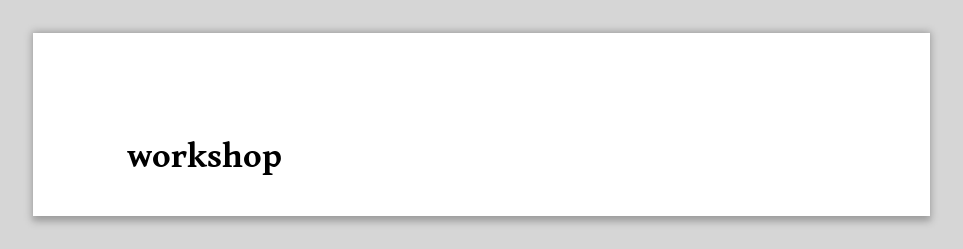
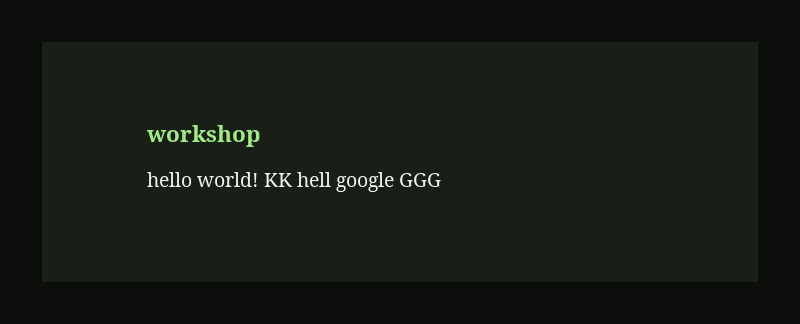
(282, 158) none -> [147,172,442,192] // hello world! KK hell google GGG

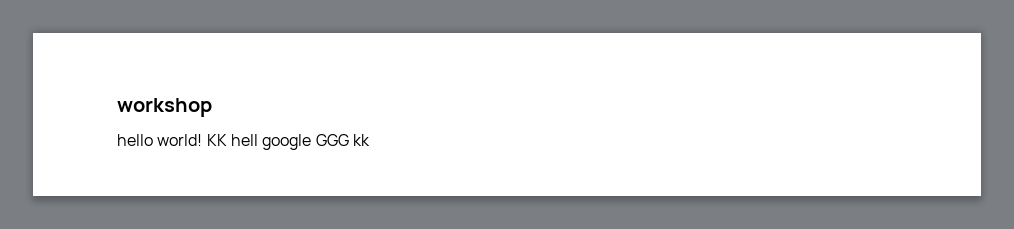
(442, 180) none -> [352,134,370,146] kk

